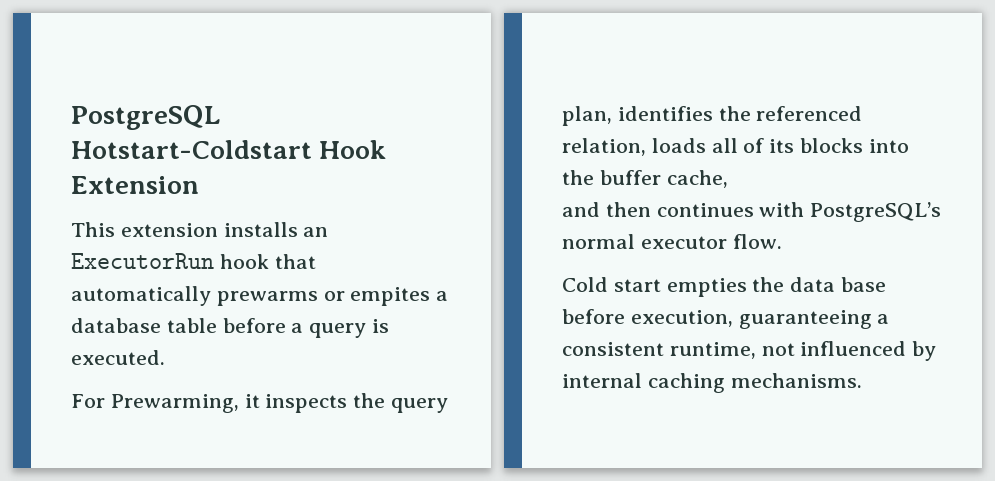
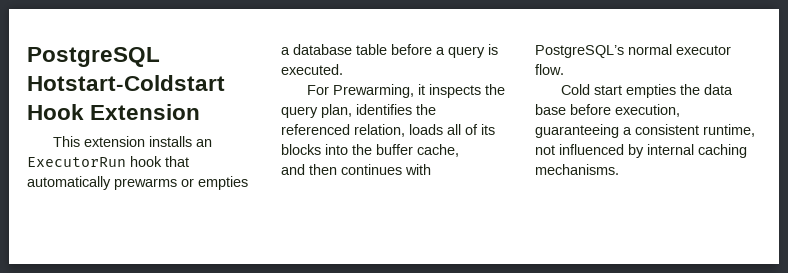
[350,287,431,306] empites -> [198,176,248,190] empties

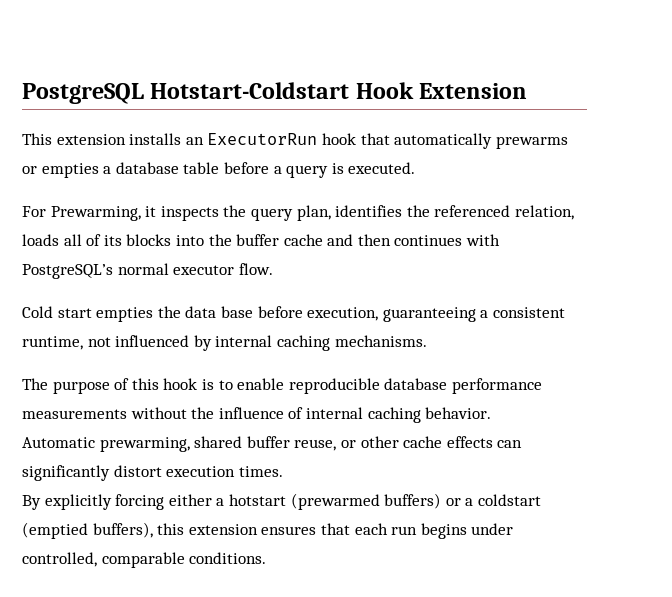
[417,144,459,157] cache, // -> [283,234,323,246] cache
(619, 169) none -> [22,378,542,394] [22,407,492,423] [22,436,523,452] [22,465,283,481] [22,493,541,510] [22,522,514,539] [22,552,267,568] // The purpose of this hook is to enable reproducible database performance measurements without the influence of internal caching behavior. // Automatic prewarming, shared buffer reuse, or other cache effects can significantly distort execution times. // By explicitly forcing either a hotstart (prewarmed buffers) or a coldstart (emptied buffers), this extension ensures that each run begins under controlled, comparable conditions.

